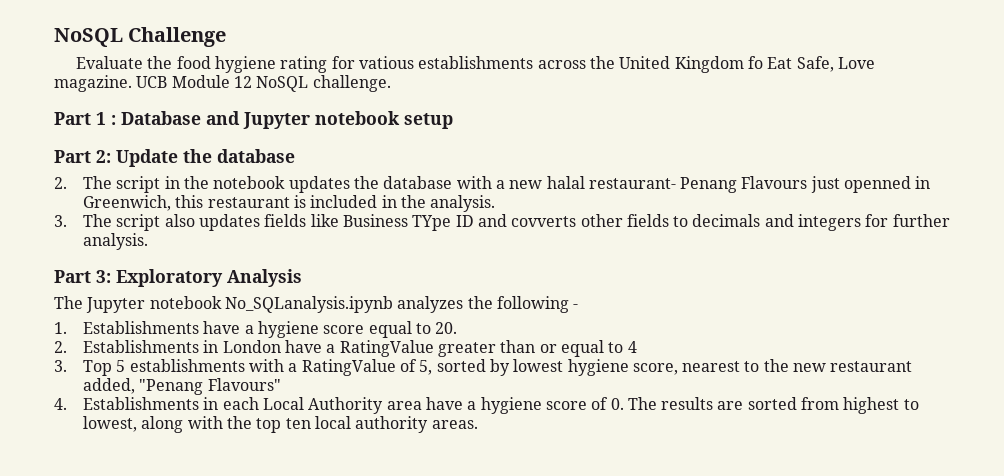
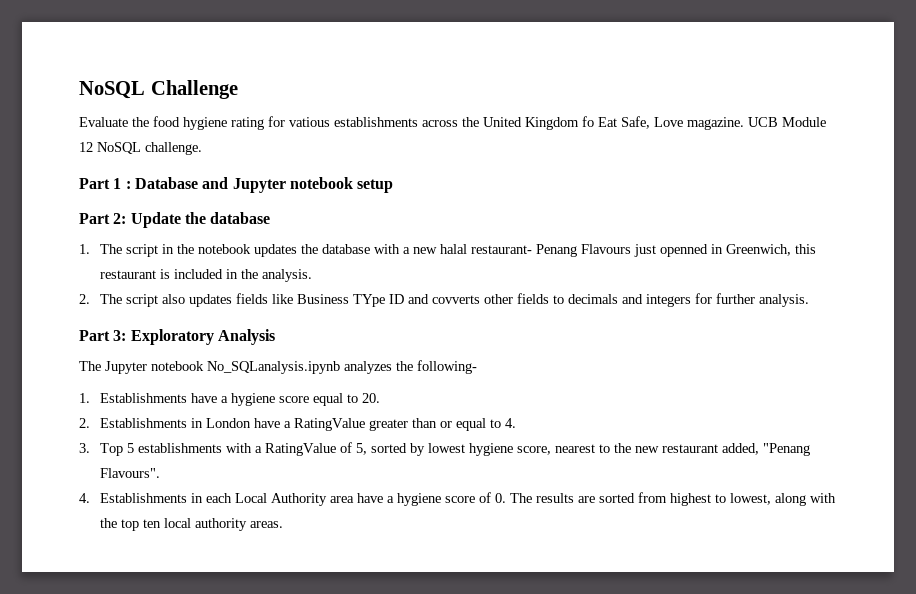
[54,177,67,189] 2. -> [79,244,90,254] 1.
[54,215,67,227] 3. -> [79,294,90,304] 2.
[496,296,579,313] following - -> [417,360,477,374] following-
[627,341,637,353] 4 -> [504,418,516,428] 4.
[207,378,281,391] Flavours" -> [99,468,160,478] Flavours".

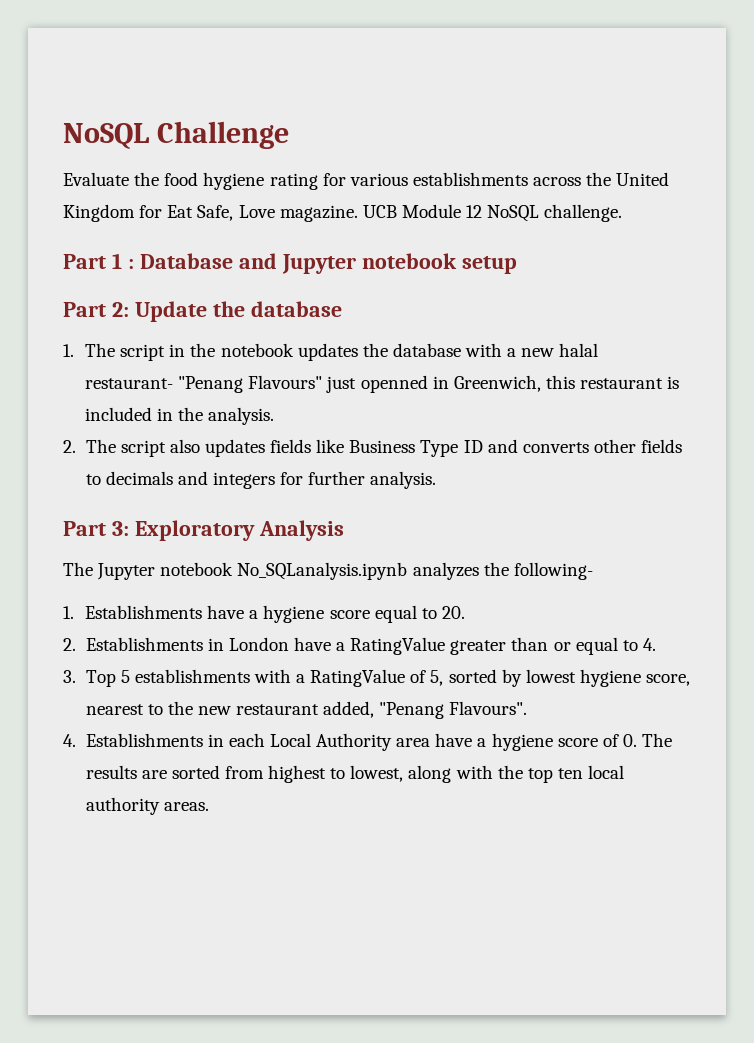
[289,117,330,127] vatious -> [349,173,408,186] various
[582,116,594,127] fo -> [139,205,163,218] for
[535,244,631,257] Penang Flavours -> [178,375,323,393] "Penang Flavours"
[352,294,385,307] TYpe -> [420,440,459,457] Type
[431,295,480,304] covverts -> [522,442,589,453] converts

